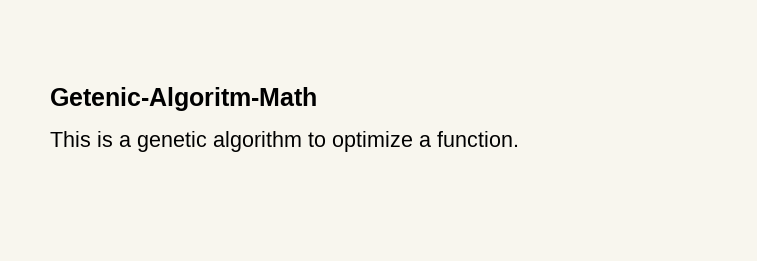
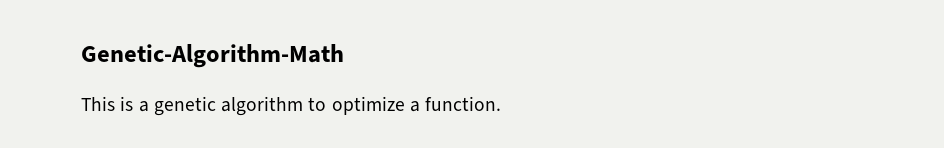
[50,87,317,111] Getenic-Algoritm-Math -> [81,44,344,68] Genetic-Algorithm-Math

